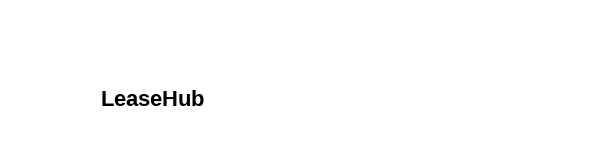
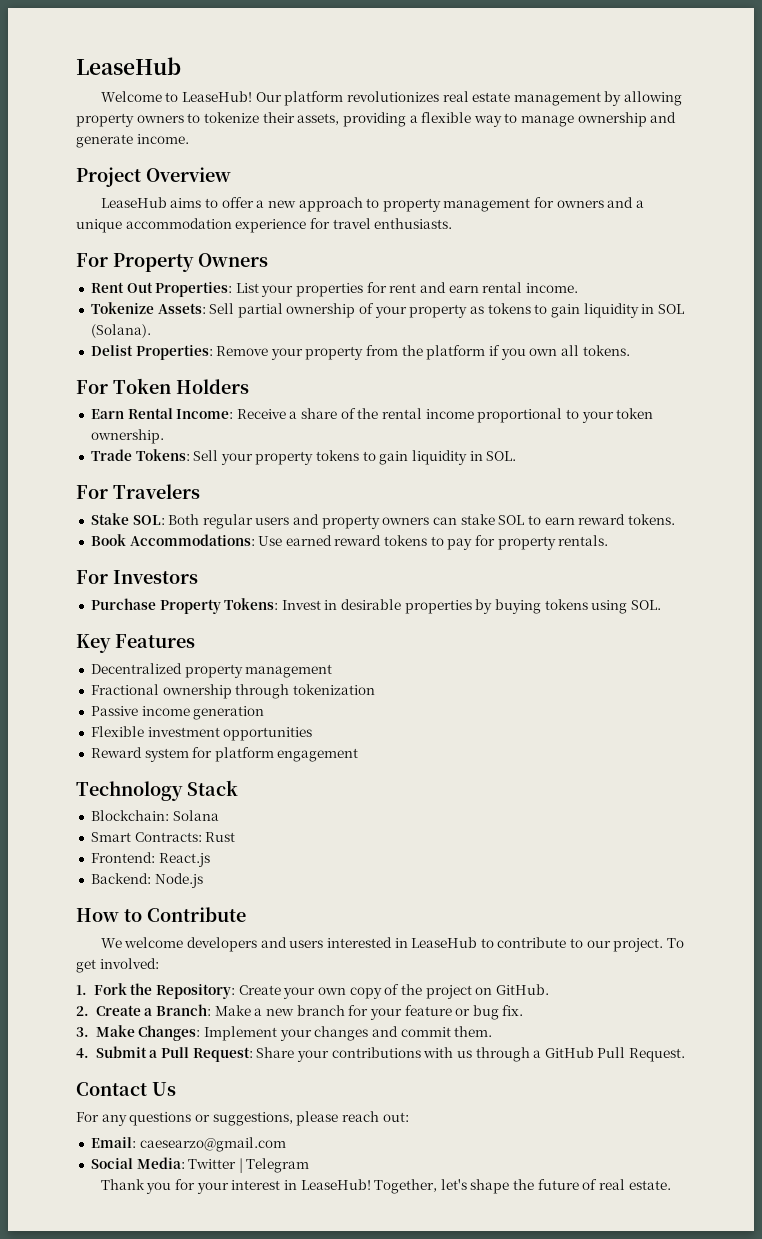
[101,90,204,106] LeaseHub -> [76,57,181,75] [100,91,683,106] [76,112,677,127] [76,134,189,148] [76,167,231,187] [100,197,645,212] [76,218,453,233] [76,253,268,272] [90,282,578,297] [90,302,684,318] [90,324,151,338] [90,345,630,360] [76,378,249,394] [90,408,654,423] [90,429,164,444] [90,449,517,465] [76,484,200,499] [90,513,675,529] [90,534,609,550] [76,570,198,584] [90,598,661,614] [76,634,195,653] [90,663,333,678] [90,684,375,699] [90,706,265,720] [90,726,313,741] [90,747,359,762] [76,780,238,801] [90,810,219,821] [90,832,236,842] [90,852,210,867] [90,873,203,888] [76,907,246,922] [100,937,685,952] [76,958,159,973] [76,983,549,999] [76,1004,524,1020] [76,1025,493,1041] [76,1046,686,1062] [76,1082,176,1096] [76,1111,409,1126] [90,1137,286,1152] [90,1157,310,1173] [100,1179,671,1194] LeaseHub // Welcome to LeaseHub! Our platform revolutionizes real estate management by allowing property owners to tokenize their assets, providing a flexible way to manage ownership and generate income. // Project Overview // LeaseHub aims to offer a new approach to property management for owners and a unique accommodation experience for travel enthusiasts. // For Property Owners // Rent Out Properties: List your properties for rent and earn rental income. // Tokenize Assets: Sell partial ownership of your property as tokens to gain liquidity in SOL (Solana). // Delist Properties: Remove your property from the platform if you own all tokens. // For Token Holders // Earn Rental Income: Receive a share of the rental income proportional to your token ownership. // Trade Tokens: Sell your property tokens to gain liquidity in SOL. // For Travelers // Stake SOL: Both regular users and property owners can stake SOL to earn reward tokens. // Book Accommodations: Use earned reward tokens to pay for property rentals. // For Investors // Purchase Property Tokens: Invest in desirable properties by buying tokens using SOL. // Key Features // Decentralized property management // Fractional ownership through tokenization // Passive income generation // Flexible investment opportunities // Reward system for platform engagement // Technology Stack // Blockchain: Solana // Smart Contracts: Rust // Frontend: React.js // Backend: Node.js // How to Contribute // We welcome developers and users interested in LeaseHub to contribute to our project. To get involved: // 1. Fork the Repository: Create your own copy of the project on GitHub. // 2. Create a Branch: Make a new branch for your feature or bug fix. // 3. Make Changes: Implement your changes and commit them. // 4. Submit a Pull Request: Share your contributions with us through a GitHub Pull Request. // Contact Us // For any questions or suggestions, please reach out: // Email: caesearzo@gmail.com // Social Media: Twitter | Telegram // Thank you for your interest in LeaseHub! Together, let's shape the future of real estate.

